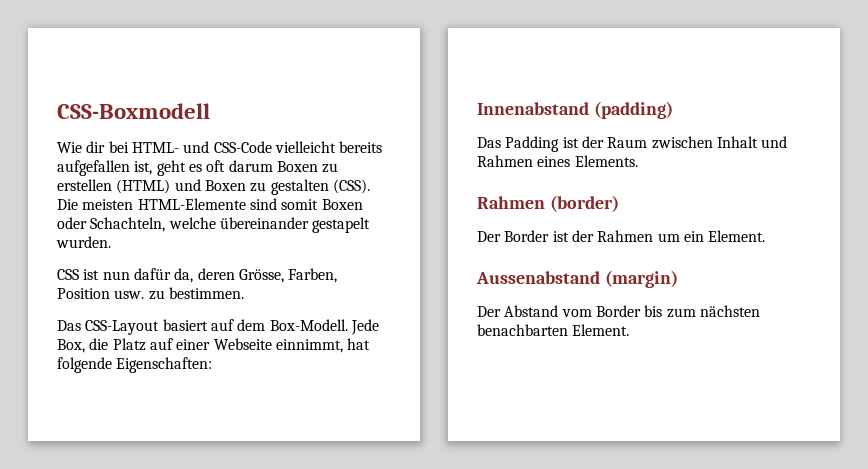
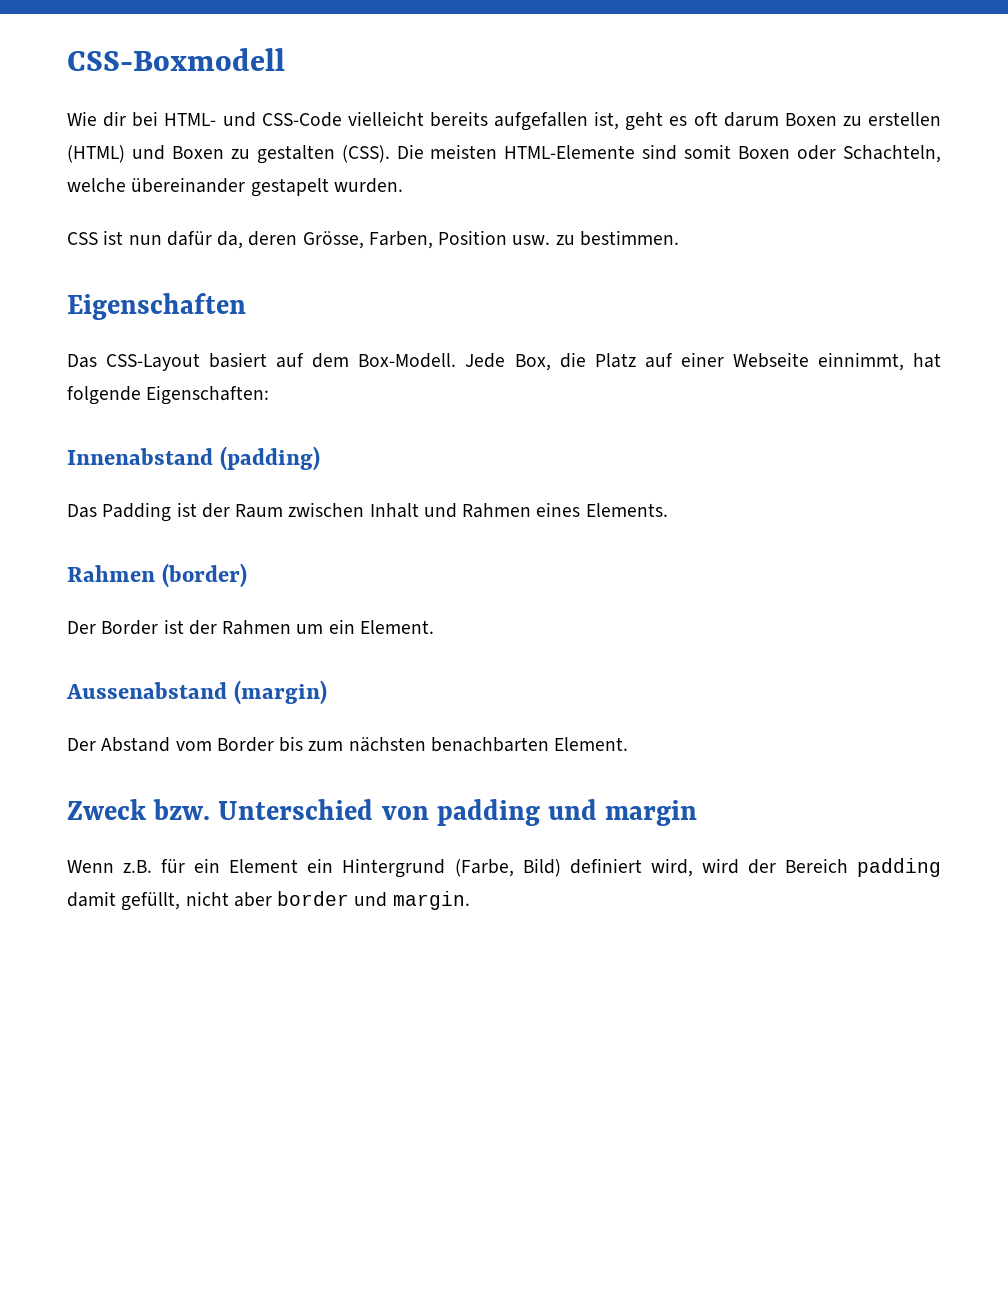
(244, 293) none -> [67,293,246,320] // Eigenschaften
(630, 330) none -> [67,799,698,826] [67,858,941,878] [67,891,470,911] // Zweck bzw. Unterschied von padding und margin // Wenn z.B. für ein Element ein Hintergrund (Farbe, Bild) definiert wird, wird der Bereich padding damit gefüllt, nicht aber border und margin.

